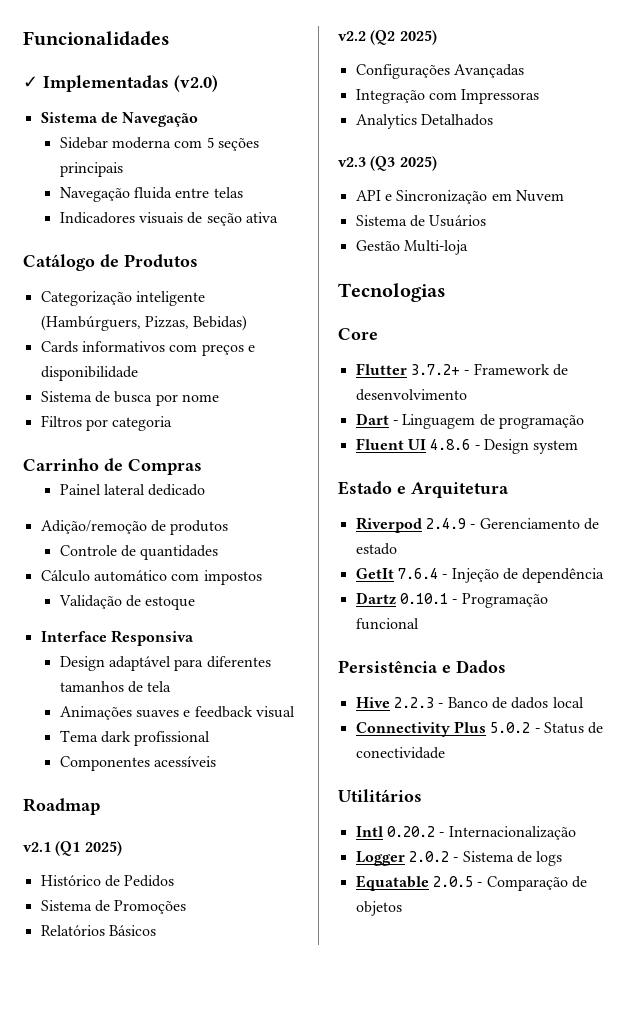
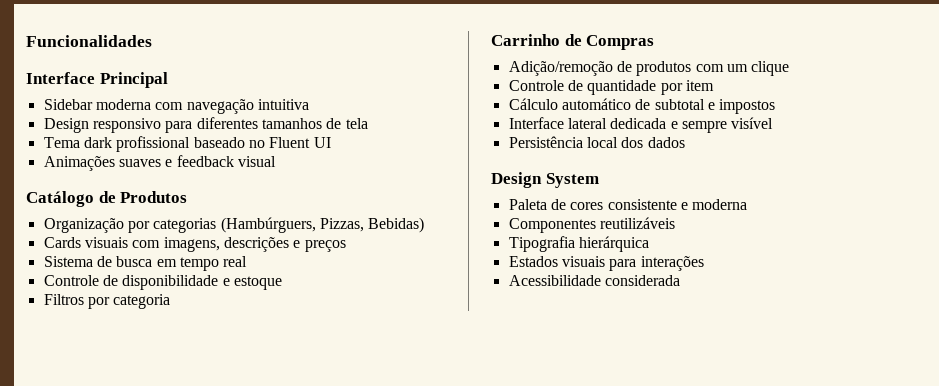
[23,75,218,92] [40,112,199,127] [59,137,260,151] [59,162,123,177] [59,187,243,202] [59,212,279,226] ✓ Implementadas (v2.0) // Sistema de Navegação // Sidebar moderna com 5 seções principais // Navegação fluida entre telas // Indicadores visuais de seção ativa -> [26,72,168,88] [43,99,309,114] [43,117,368,133] [43,136,331,152] [43,155,276,171] Interface Principal // Sidebar moderna com navegação intuitiva // Design responsivo para diferentes tamanhos de tela // Tema dark profissional baseado no Fluent UI // Animações suaves e feedback visual
[40,291,205,306] Categorização inteligente -> [43,218,217,233] Organização por categorias
[81,341,198,352] informativos com -> [84,237,301,252] visuais com imagens, descrições e
[247,345,255,352] [40,366,138,381] e disponibilidade -> (346, 246) none
[155,394,219,406] por nome -> [156,256,248,271] [43,275,282,290] em tempo real // Controle de disponibilidade e estoque
[59,484,206,496] // Painel lateral dedicado -> (655, 42) none
[59,545,219,560] // Controle de quantidades -> [695,61,790,76] [508,80,714,95] com um clique // Controle de quantidade por item
[171,570,262,585] [58,595,196,610] [40,630,194,646] [59,656,271,671] [59,681,172,693] [59,706,296,720] [59,730,211,746] [59,756,217,771] [23,798,100,815] [23,841,122,856] [40,875,175,887] [40,900,187,914] [40,925,156,936] [338,30,437,45] [355,64,524,79] [355,89,540,104] [355,114,493,129] [338,156,437,171] [355,190,564,204] [355,215,487,227] [355,240,468,255] [338,283,446,302] [338,328,378,340] [355,363,568,376] [355,389,467,401] [355,413,584,429] [355,438,579,454] [338,481,509,498] [355,517,599,533] [355,543,397,555] [355,568,605,583] [355,592,548,608] [355,618,419,630] [338,660,506,673] [355,697,584,709] [355,721,604,737] [355,747,445,759] [338,789,422,802] [355,826,576,840] [355,851,563,866] [355,875,587,891] [355,901,402,916] com impostos // Validação de estoque // Interface Responsiva // Design adaptável para diferentes tamanhos de tela // Animações suaves e feedback visual // Tema dark profissional // Componentes acessíveis // Roadmap // v2.1 (Q1 2025) // Histórico de Pedidos // Sistema de Promoções // Relatórios Básicos // v2.2 (Q2 2025) // Configurações Avançadas // Integração com Impressoras // Analytics Detalhados // v2.3 (Q3 2025) // API e Sincronização em Nuvem // Sistema de Usuários // Gestão Multi-loja // Tecnologias // Core // Flutter 3.7.2+ - Framework de desenvolvimento // Dart - Linguagem de programação // Fluent UI 4.8.6 - Design system // Estado e Arquitetura // Riverpod 2.4.9 - Gerenciamento de estado // GetIt 7.6.4 - Injeção de dependência // Dartz 0.10.1 - Programação funcional // Persistência e Dados // Hive 2.2.3 - Banco de dados local // Connectivity Plus 5.0.2 - Status de conectividade // Utilitários // Intl 0.20.2 - Internacionalização // Logger 2.0.2 - Sistema de logs // Equatable 2.0.5 - Comparação de objetos -> [635,99,776,114] [508,117,774,133] [508,136,685,148] [491,172,599,188] [508,199,748,210] [508,217,675,233] [508,236,649,252] [508,256,704,271] [508,275,680,286] de subtotal e impostos // Interface lateral dedicada e sempre visível // Persistência local dos dados // Design System // Paleta de cores consistente e moderna // Componentes reutilizáveis // Tipografia hierárquica // Estados visuais para interações // Acessibilidade considerada

